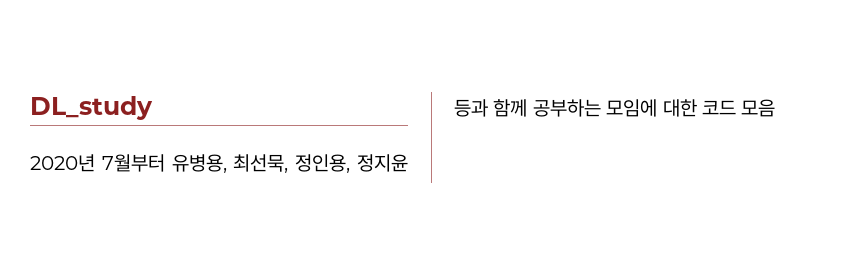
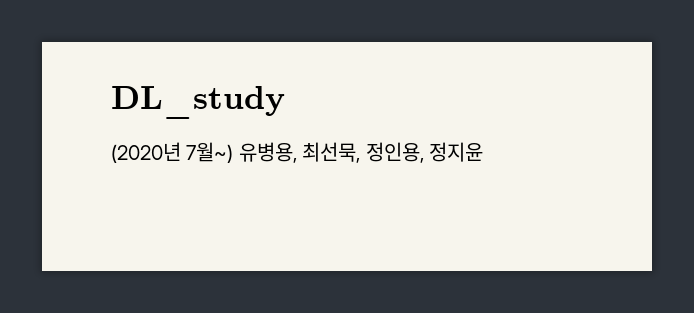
[30,154,165,172] 2020년 7월부터 -> [111,142,234,163] (2020년 7월~)
[454,99,776,117] 등과 함께 공부하는 모임에 대한 코드 모음 -> (483, 152) none

